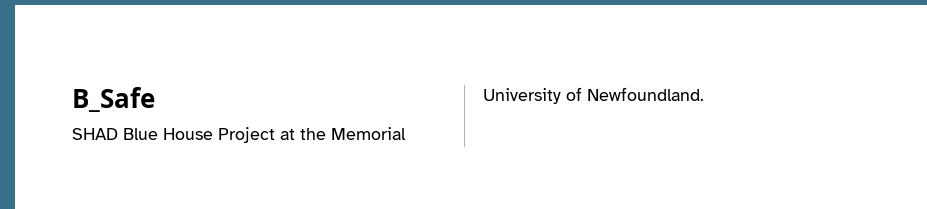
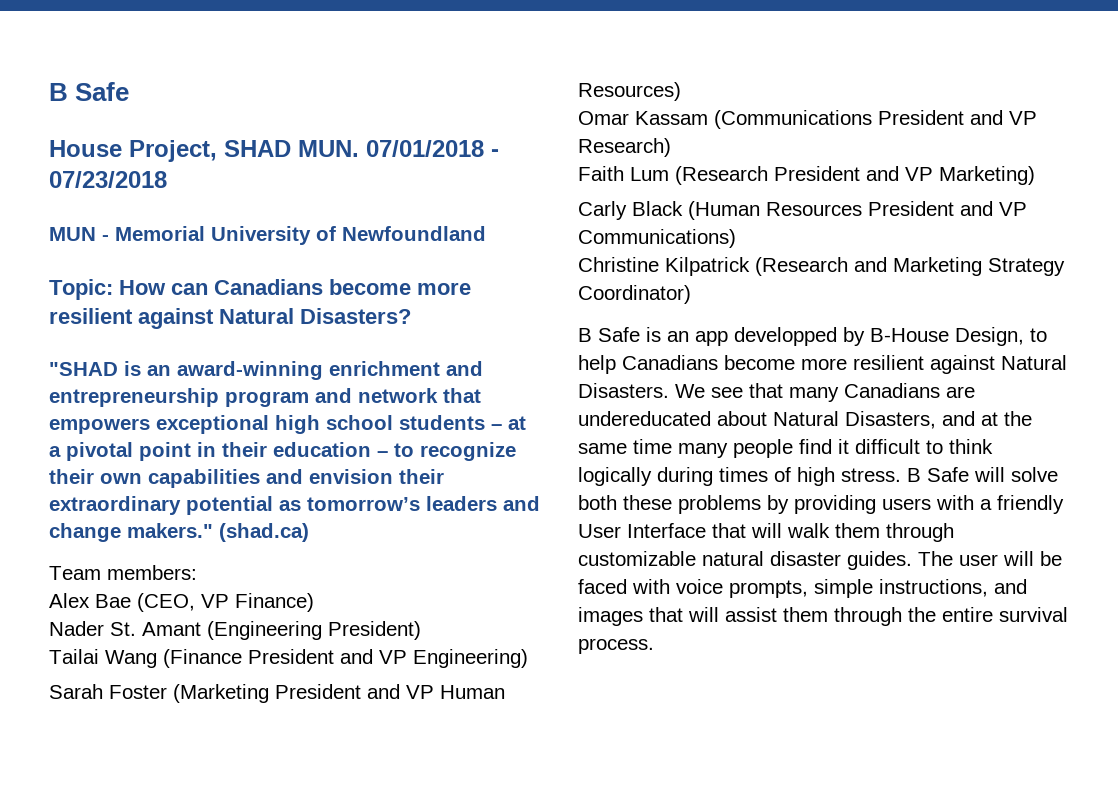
[72,87,155,112] [72,127,406,143] [483,87,704,104] B_Safe // SHAD Blue House Project at the Memorial University of Newfoundland. -> [49,82,130,101] [49,140,499,162] [49,171,167,188] [49,226,486,245] [49,279,471,300] [49,308,411,329] [49,361,483,380] [49,388,481,407] [49,415,526,434] [49,442,516,461] [49,469,444,488] [49,496,540,515] [49,523,309,542] [49,565,197,580] [49,593,314,612] [49,621,421,640] [49,649,528,668] [49,684,505,703] [578,82,681,101] [578,110,1037,129] [578,138,671,157] [578,166,1035,185] [578,201,1027,220] [578,229,736,248] [578,257,1065,276] [578,285,691,304] [578,327,1047,346] [578,355,1067,374] [578,383,975,402] [578,411,1032,429] [578,439,993,458] [578,467,1058,486] [578,495,1064,514] [578,523,954,542] [578,551,1062,570] [578,579,1027,598] [578,607,1068,626] [578,638,654,654] B Safe // House Project, SHAD MUN. 07/01/2018 - 07/23/2018 // MUN - Memorial University of Newfoundland // Topic: How can Canadians become more resilient against Natural Disasters? // "SHAD is an award-winning enrichment and entrepreneurship program and network that empowers exceptional high school students – at a pivotal point in their education – to recognize their own capabilities and envision their extraordinary potential as tomorrow’s leaders and change makers." (shad.ca) // Team members: // Alex Bae (CEO, VP Finance) // Nader St. Amant (Engineering President) // Tailai Wang (Finance President and VP Engineering) // Sarah Foster (Marketing President and VP Human Resources) // Omar Kassam (Communications President and VP Research) // Faith Lum (Research President and VP Marketing) // Carly Black (Human Resources President and VP Communications) // Christine Kilpatrick (Research and Marketing Strategy Coordinator) // B Safe is an app developped by B-House Design, to help Canadians become more resilient against Natural Disasters. We see that many Canadians are undereducated about Natural Disasters, and at the same time many people find it difficult to think logically during times of high stress. B Safe will solve both these problems by providing users with a friendly User Interface that will walk them through customizable natural disaster guides. The user will be faced with voice prompts, simple instructions, and images that will assist them through the entire survival process.

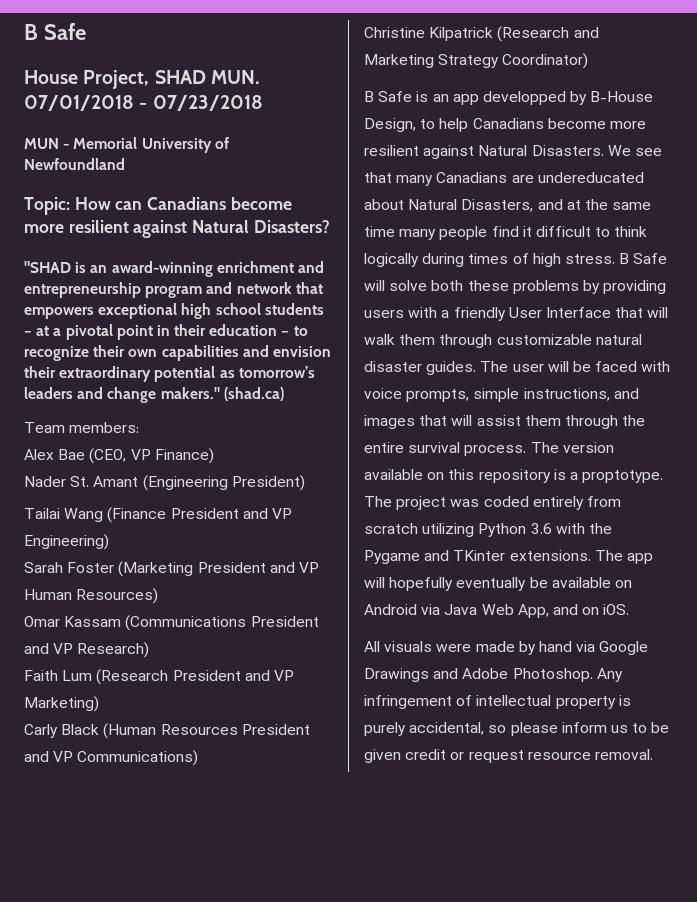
(654, 646) none -> [530,442,614,453] [364,469,664,483] [364,496,621,510] [364,523,612,537] [364,550,653,564] [364,577,632,591] [364,604,630,618] [364,641,649,655] [364,668,623,682] [364,695,631,709] [364,722,670,736] [364,749,653,763] The version available on this repository is a proptotype. The project was coded entirely from scratch utilizing Python 3.6 with the Pygame and TKinter extensions. The app will hopefully eventually be available on Android via Java Web App, and on iOS. // All visuals were made by hand via Google Drawings and Adobe Photoshop. Any infringement of intellectual property is purely accidental, so please inform us to be given credit or request resource removal.

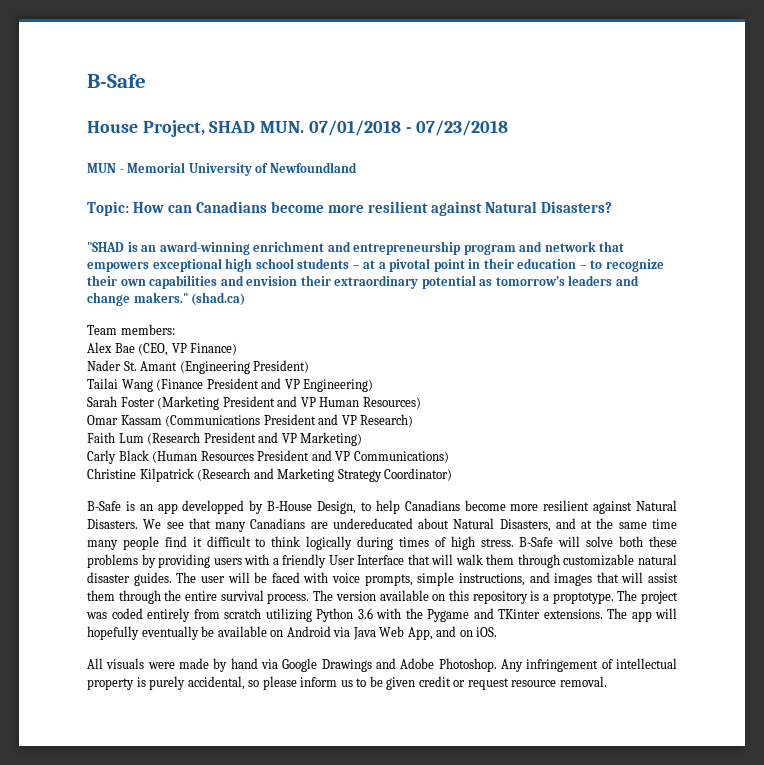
[24,23,86,40] B Safe -> [87,74,146,88] B-Safe
[364,91,413,102] B Safe -> [87,501,121,511] B-Safe
[619,253,668,264] B Safe -> [519,537,554,547] B-Safe

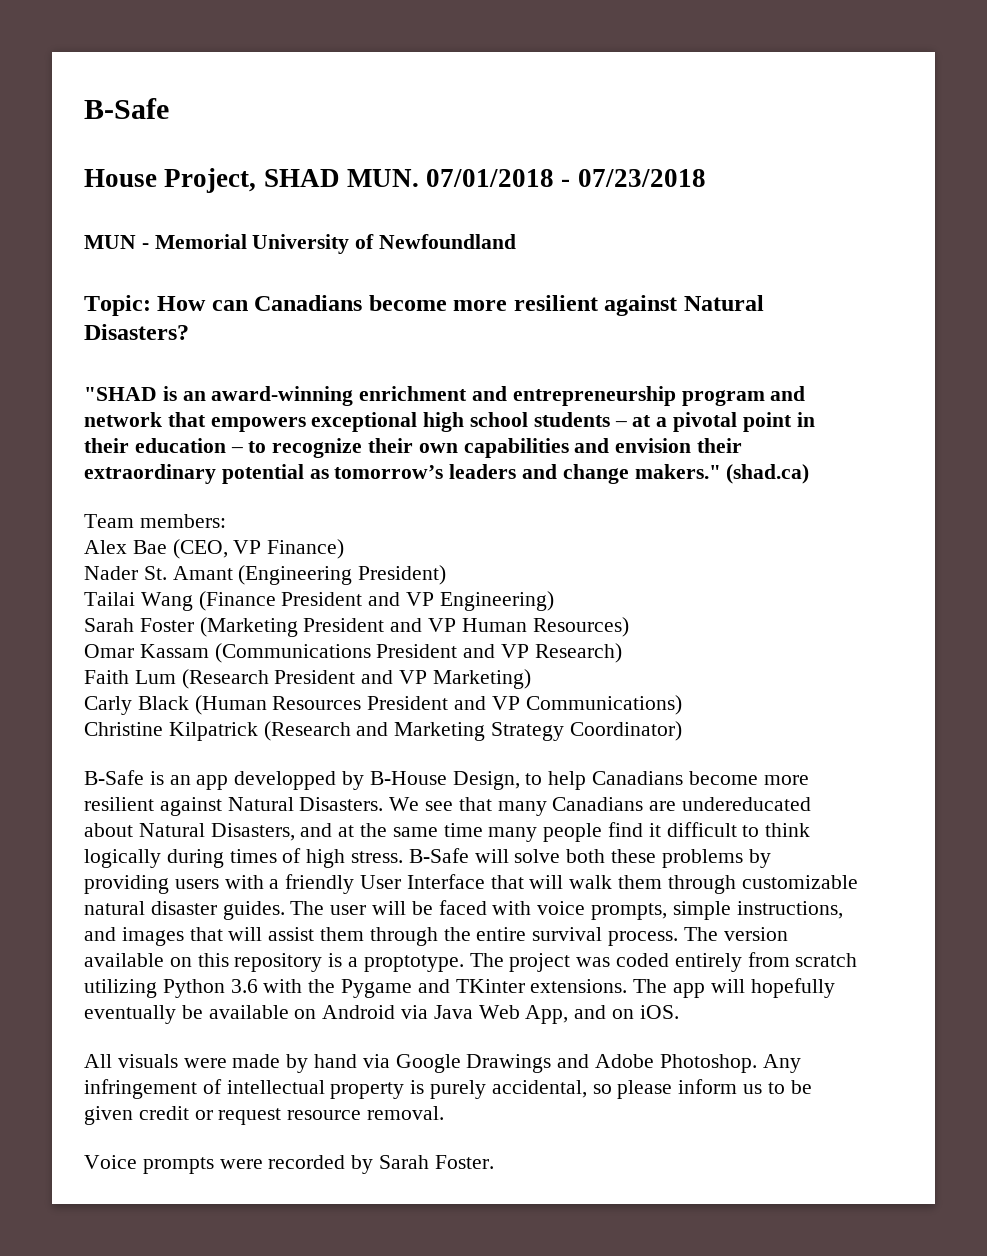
(607, 681) none -> [84,1155,494,1174] // Voice prompts were recorded by Sarah Foster.

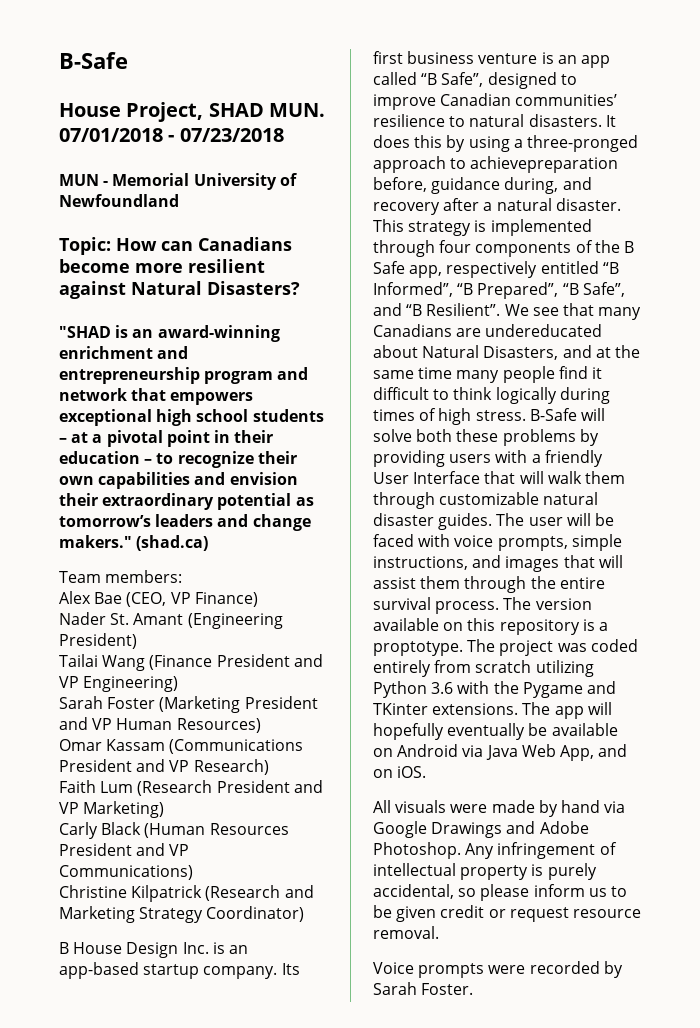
[84,770,809,790] [84,797,384,816] B-Safe is an app developped by B-House Design, to help Canadians become more resilient against Natural Disasters. -> [59,942,248,958] [59,962,300,979] [373,51,610,68] [373,72,577,89] [373,93,618,110] [373,114,616,127] [373,135,638,152] [373,156,619,173] [373,177,592,194] [373,198,621,215] [373,219,592,236] [373,240,634,257] [373,261,619,278] [373,282,625,299] [373,303,501,316] B House Design Inc. is an app-based startup company. Its first business venture is an app called “B Safe”, designed to improve Canadian communities’ resilience to natural disasters. It does this by using a three-pronged approach to achievepreparation before, guidance during, and recovery after a natural disaster. This strategy is implemented through four components of the B Safe app, respectively entitled “B Informed”, “B Prepared”, “B Safe”, and “B Resilient”.

